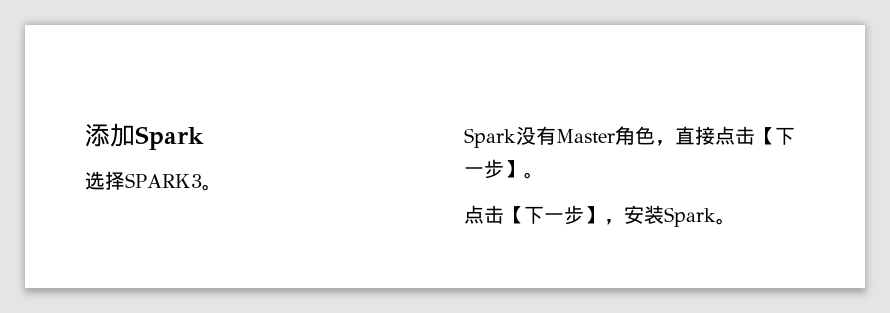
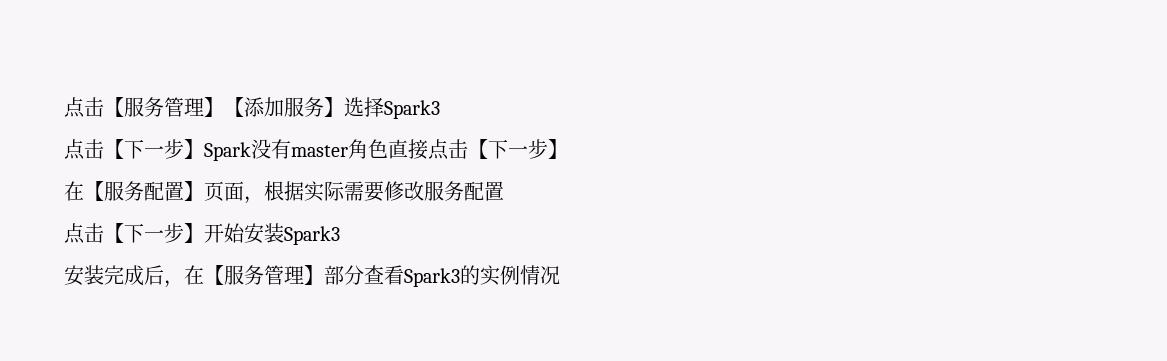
[85,123,204,150] [85,171,222,191] [464,126,675,148] 添加Spark // 选择SPARK3。 // Spark没有Master角色， -> [64,97,440,119] [64,139,388,161] 点击【服务管理】【添加服务】选择Spark3 // 点击【下一步】Spark没有master角色
[524,172,544,179] [464,205,736,227] 。 // 点击【下一步】，安装Spark。 -> [64,181,504,204] [64,223,340,245] [64,265,560,288] // 在【服务配置】页面，根据实际需要修改服务配置 // 点击【下一步】开始安装Spark3 // 安装完成后，在【服务管理】部分查看Spark3的实例情况

